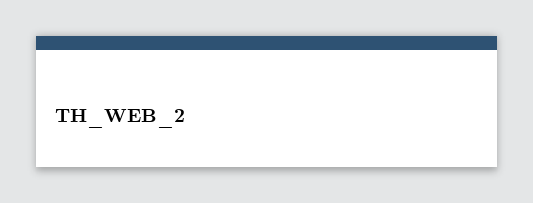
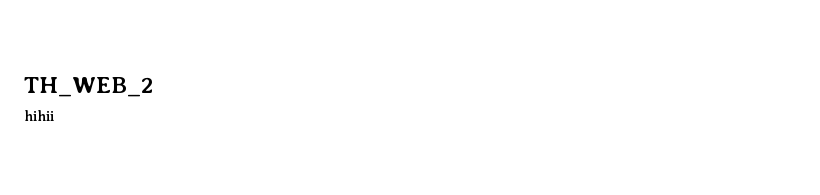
(185, 118) none -> [24,110,54,121] // hihii

